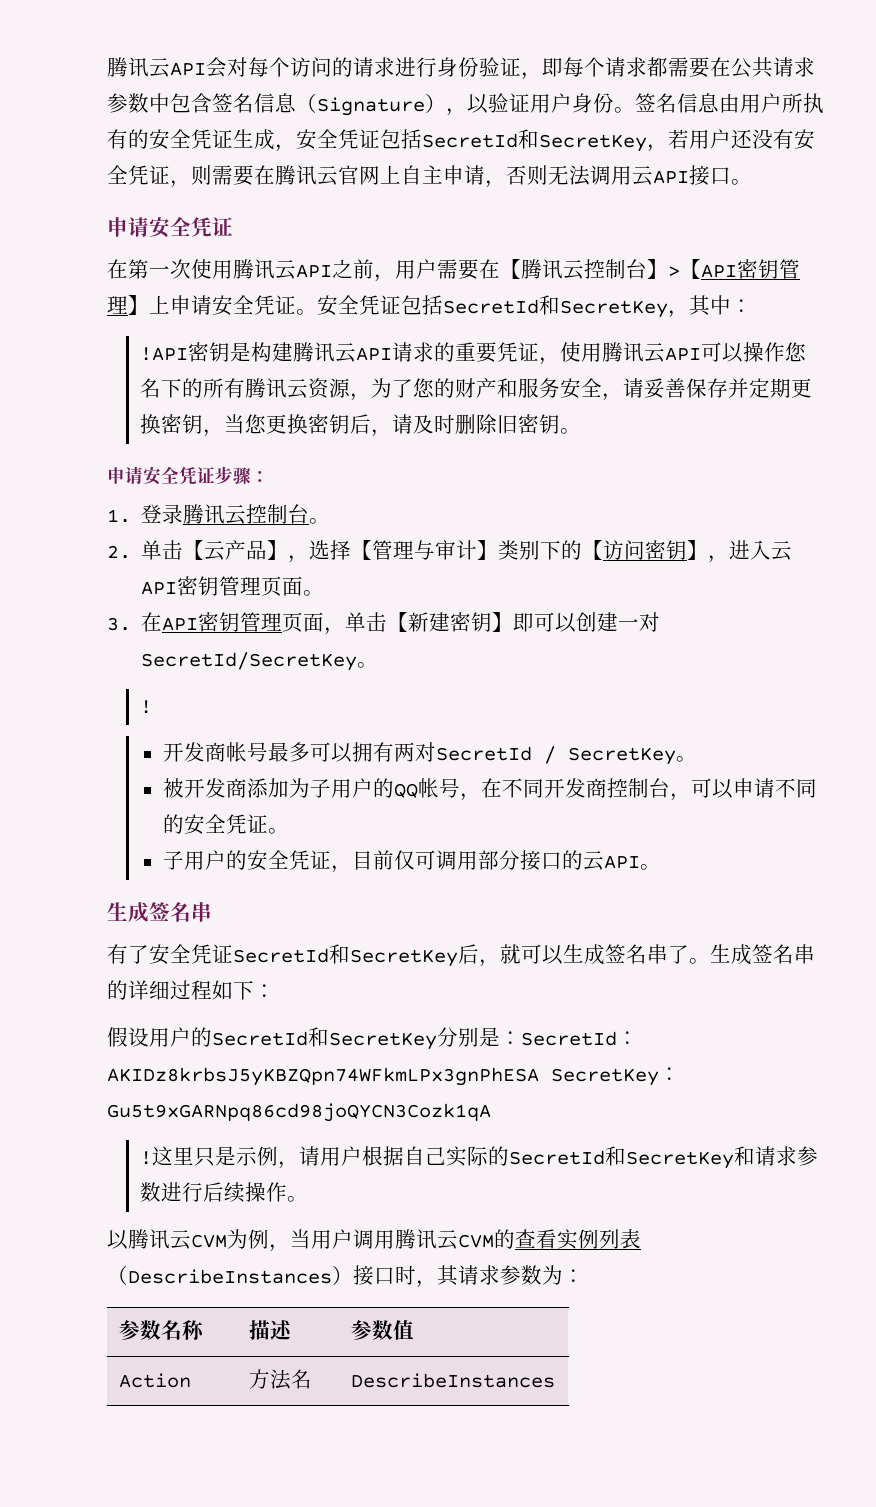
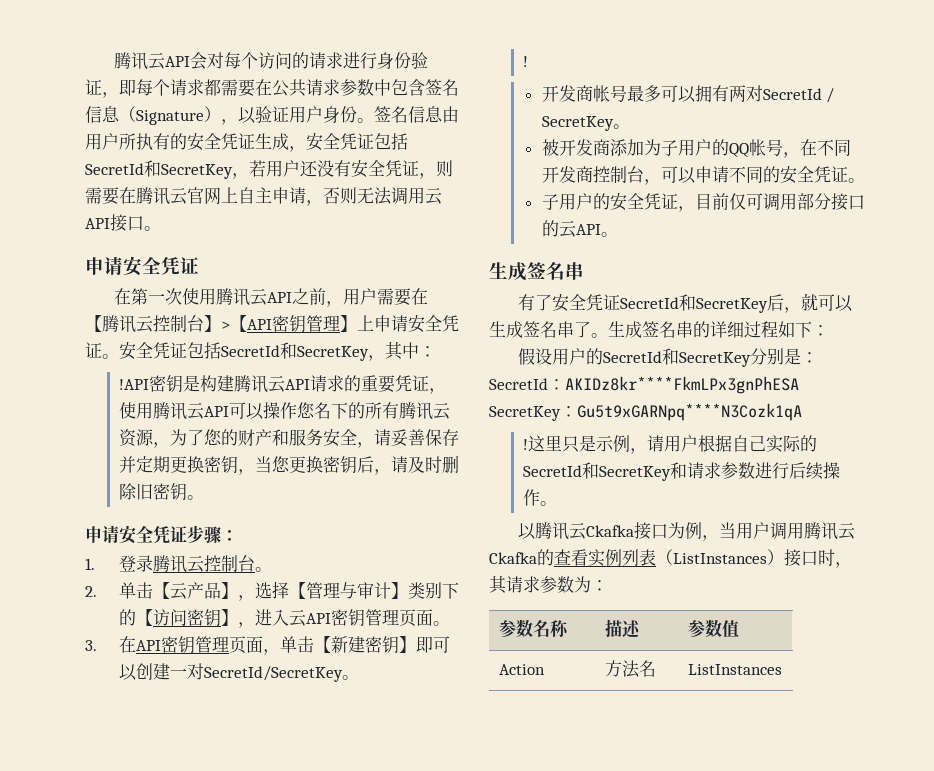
[107,1067,680,1086] [107,1103,491,1122] AKIDz8krbsJ5yKBZQpn74WFkmLPx3gnPhESA SecretKey：Gu5t9xGARNpq86cd98joQYCN3Cozk1qA -> [565,376,799,394] [489,403,802,421] AKIDz8kr****FkmLPx3gnPhESA SecretKey：Gu5t9xGARNpq****N3Cozk1qA
[191,1234,227,1248] CVM -> [586,522,669,540] Ckafka接口
[458,1234,494,1248] CVM -> [489,552,537,564] Ckafka
[128,1269,332,1284] DescribeInstances -> [673,553,767,564] ListInstances
[350,1373,555,1388] DescribeInstances -> [687,664,782,675] ListInstances

